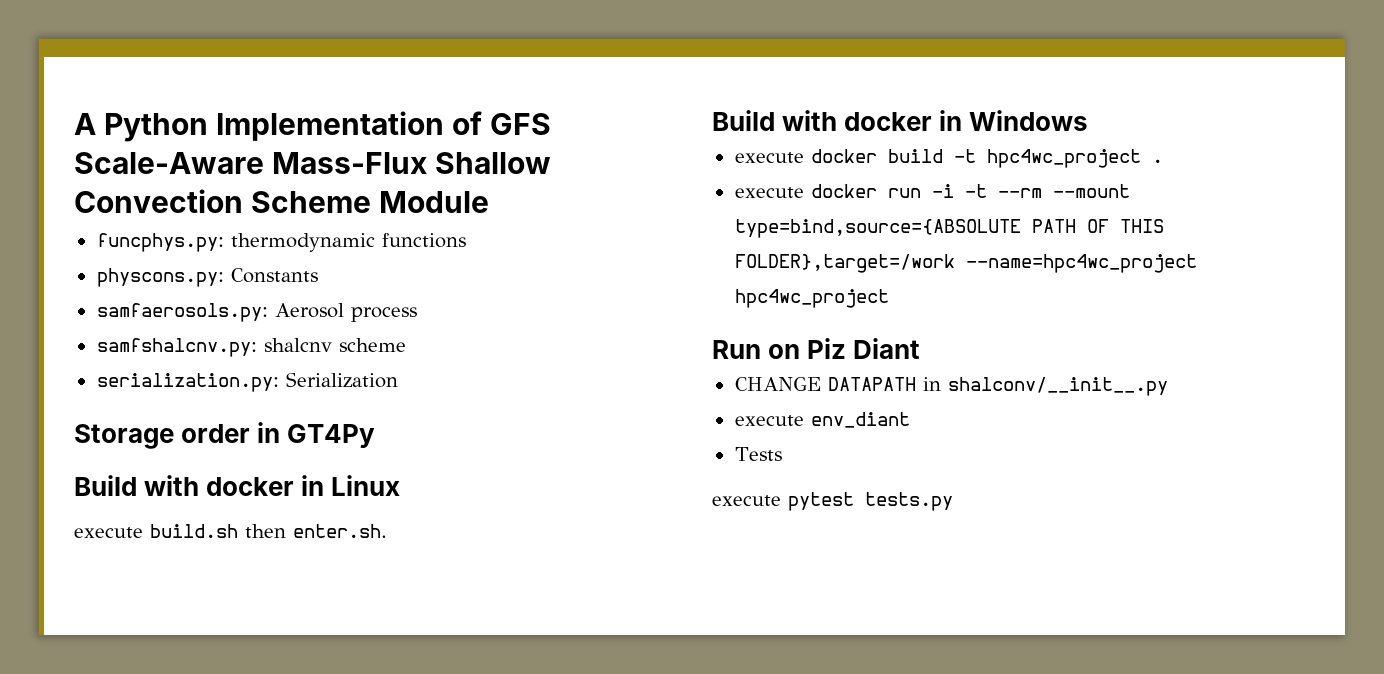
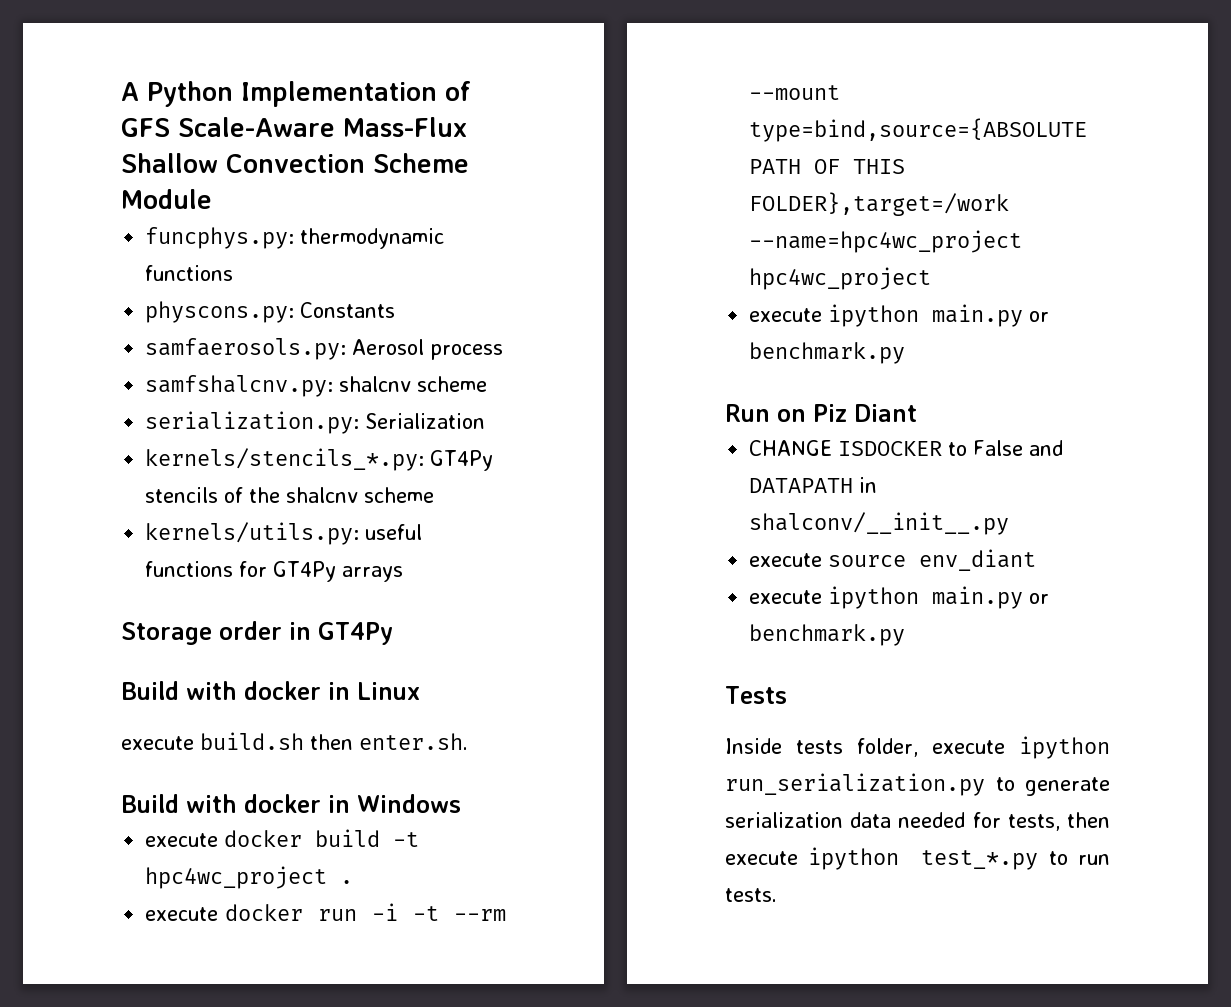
(398, 380) none -> [145,448,494,471] [145,487,435,503] [145,522,423,545] [145,561,404,582] // kernels/stencils_*.py: GT4Py stencils of the shalcnv scheme // kernels/utils.py: useful functions for GT4Py arrays
(889, 298) none -> [749,304,1050,327] [749,342,906,364] // execute ipython main.py or benchmark.py
(821, 384) none -> [838,440,1064,456] ISDOCKER to False and
(804, 420) none -> [828,555,907,567] source
[734,447,782,461] [712,492,953,511] Tests // execute pytest tests.py -> [749,586,1050,609] [749,624,906,646] [725,686,787,704] [725,736,1110,759] [725,773,1110,796] [725,812,1110,831] [725,847,1110,870] [725,888,777,902] execute ipython main.py or benchmark.py // Tests // Inside tests folder, execute ipython run_serialization.py to generate serialization data needed for tests, then execute ipython test_*.py to run tests.

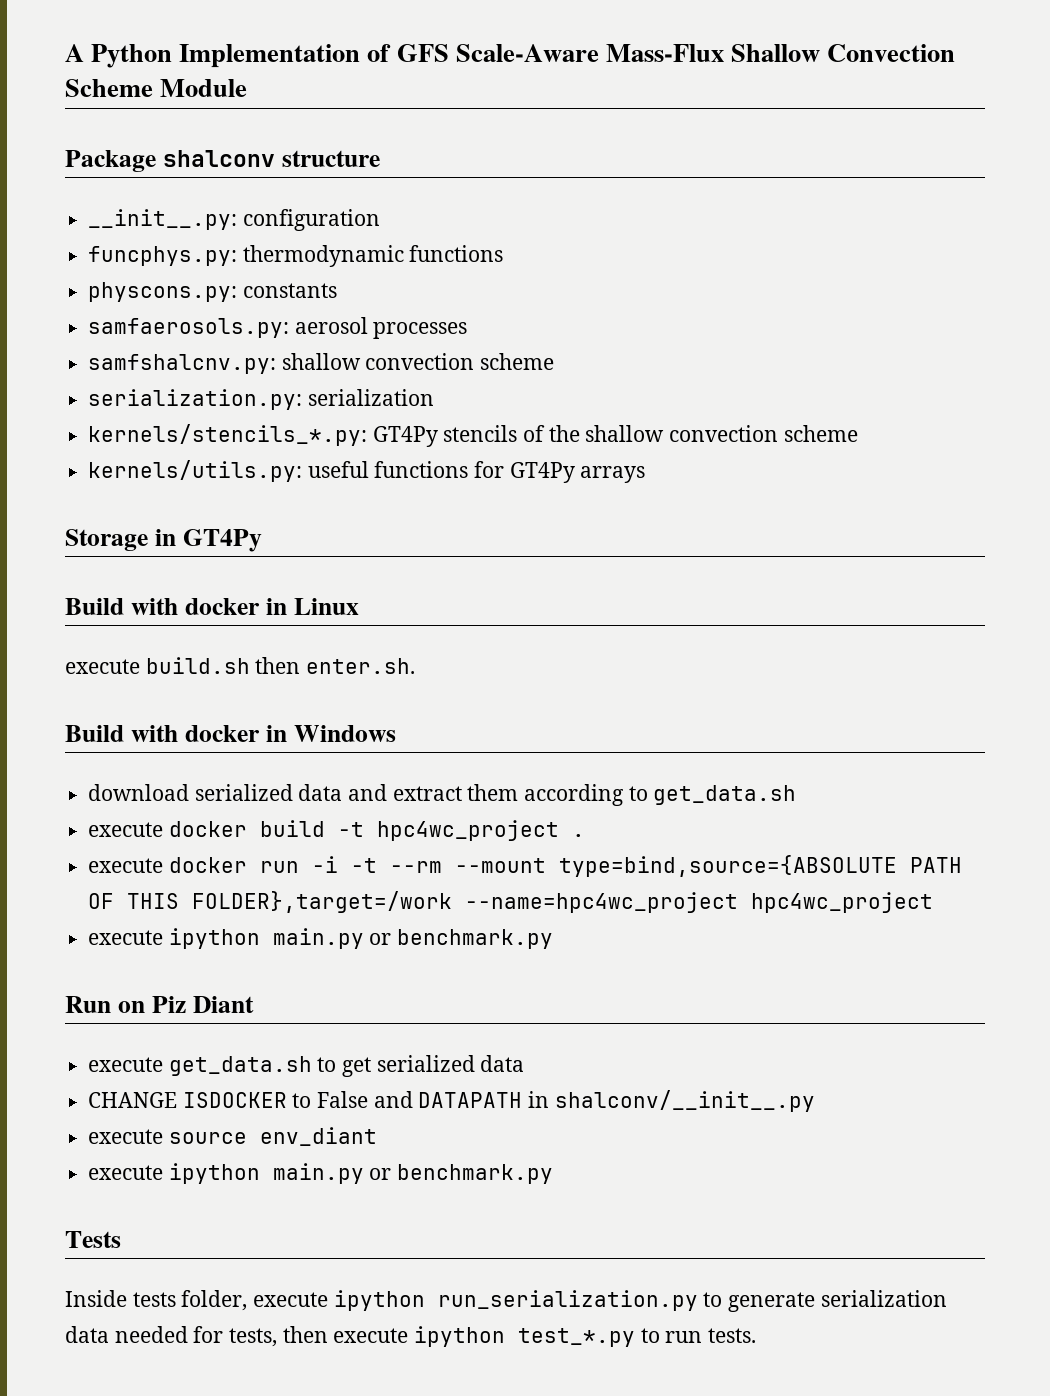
(212, 199) none -> [65,150,380,172] [88,209,380,231] // Package shalconv structure // __init__.py: configuration
[300,302,396,318] Constants -> [242,283,337,298] constants
[352,339,504,360] Aerosol process -> [294,317,468,339] aerosol processes
[339,376,412,392] shalcnv -> [281,353,475,370] shallow convection
[365,413,486,429] Serialization -> [307,389,434,406] serialization
[286,487,359,503] shalcnv -> [585,425,779,442] shallow convection
[219,621,282,640] order -> (148, 540) none
(461, 803) none -> [88,784,797,806] // download serialized data and extract them according to get_data.sh
(917, 413) none -> [88,1055,525,1077] // execute get_data.sh to get serialized data

